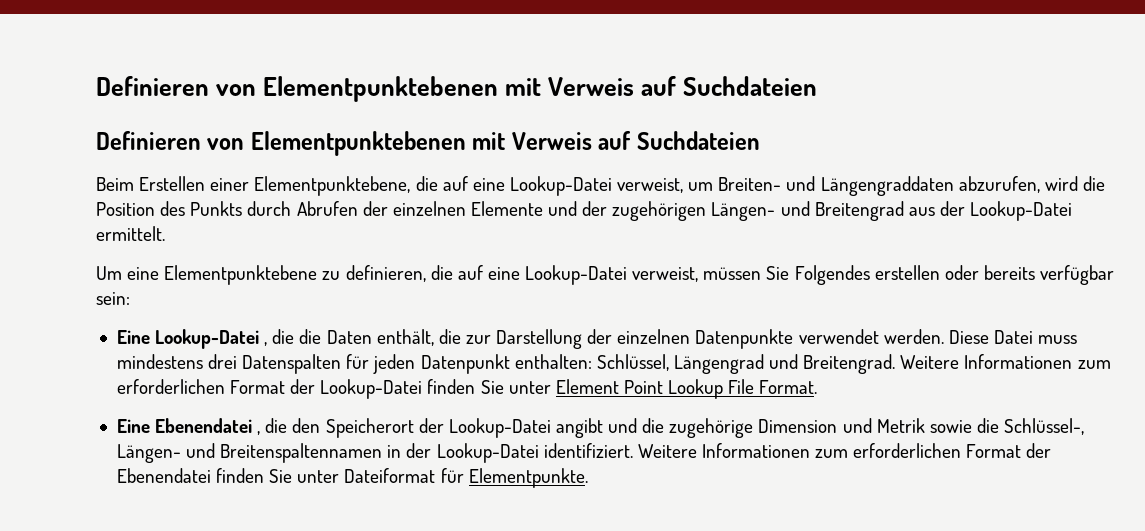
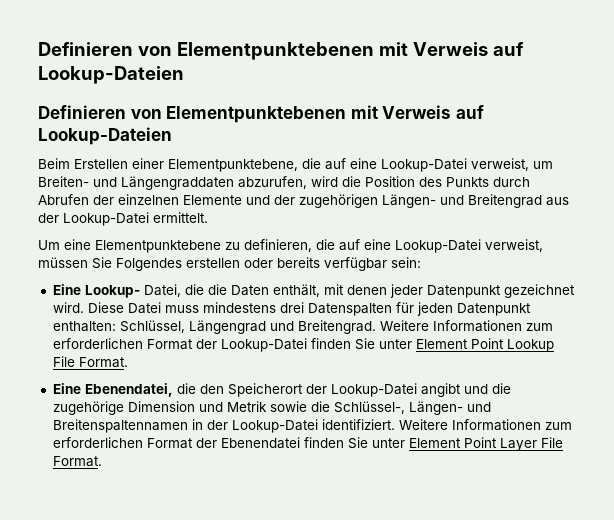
[96,76,818,102] [96,131,760,156] Definieren von Elementpunktebenen mit Verweis auf Suchdateien // Definieren von Elementpunktebenen mit Verweis auf Suchdateien -> [38,42,524,60] [38,66,184,84] [38,105,484,123] [38,127,172,145] Definieren von Elementpunktebenen mit Verweis auf Lookup-Dateien // Definieren von Elementpunktebenen mit Verweis auf Lookup-Dateien
[155,329,268,349] Lookup-Datei , -> [84,284,181,298] Lookup- Datei,
[438,329,944,349] die zur Darstellung der einzelnen Datenpunkte verwendet werden. -> [323,284,575,298] [52,302,84,313] mit denen jeder Datenpunkt gezeichnet wird.
[155,418,261,435] Ebenendatei , -> [84,383,173,397] Ebenendatei,
[344,468,588,488] Dateiformat für Elementpunkte. -> [408,437,563,451] [52,456,102,467] Element Point Layer File Format.

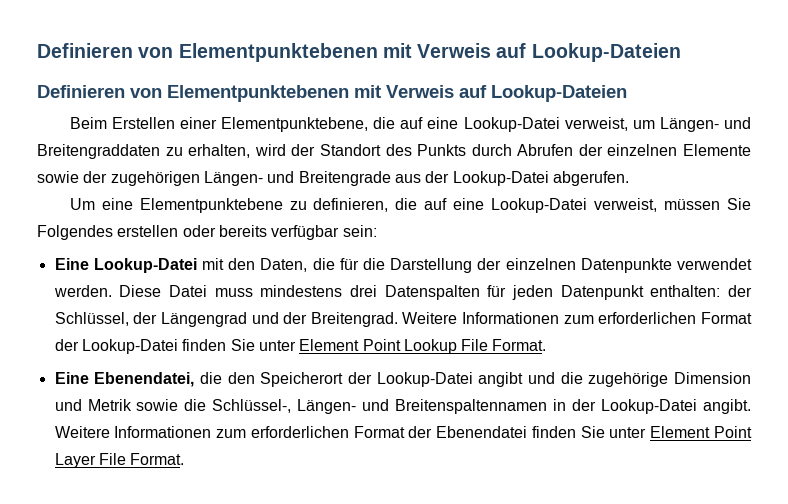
[38,176,415,190] Breiten- und Längengraddaten abzurufen, wird die Position -> [659,117,752,132] [37,144,381,159] Längen- und Breitengraddaten zu erhalten, wird der Standort
[246,195,270,205] und -> [37,171,79,183] sowie
[468,194,542,208] Breitengrad -> [298,171,391,186] Breitengrade
[153,212,208,223] ermittelt. -> [552,171,629,186] abgerufen.
[84,284,575,298] [52,302,84,313] Lookup- Datei, die die Daten enthält, mit denen jeder Datenpunkt gezeichnet wird. -> [93,258,753,273] [53,285,112,297] Lookup-Datei mit den Daten, die für die Darstellung der einzelnen Datenpunkte verwendet werden.
[119,320,185,333] Schlüssel, -> [727,285,752,297] [54,312,158,326] der Schlüssel, der
(294, 326) none -> [283,312,308,324] der
[321,419,395,430] identifiziert. -> [703,399,752,414] angibt.

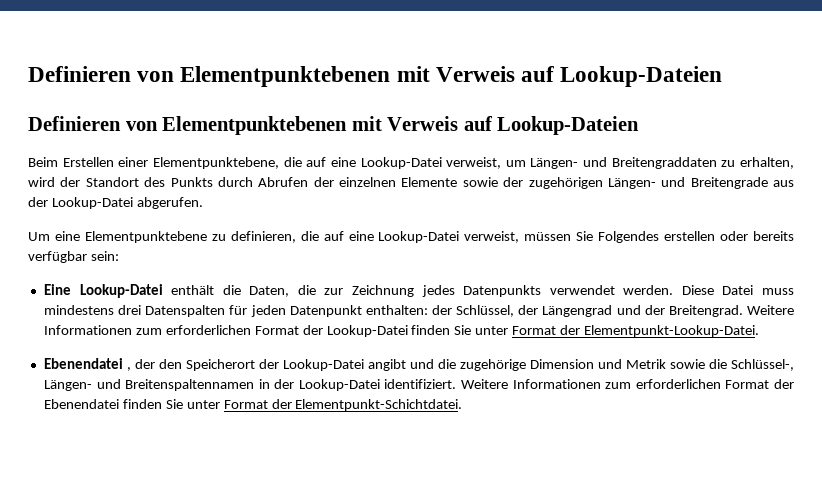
[202,258,672,273] mit den Daten, die für die Darstellung der einzelnen Datenpunkte -> [171,285,542,297] enthält die Daten, die zur Zeichnung jedes Datenpunkts
[299,339,547,354] [54,372,222,387] Element Point Lookup File Format. // Eine Ebenendatei, die -> [512,325,760,337] [43,358,155,371] Format der Elementpunkt-Lookup-Datei. // Ebenendatei , der
[703,399,752,414] angibt. -> [384,379,457,389] identifiziert.
[650,426,752,438] [54,453,185,468] Element Point Layer File Format. -> [223,399,463,411] Format der Elementpunkt-Schichtdatei.

